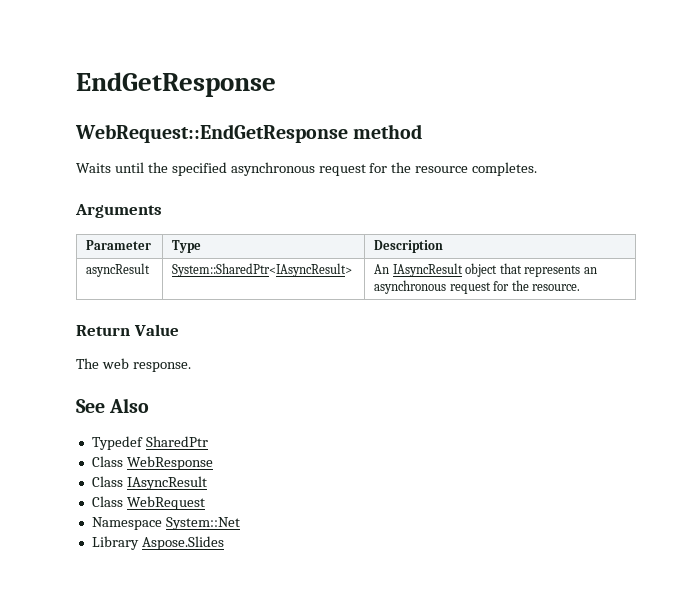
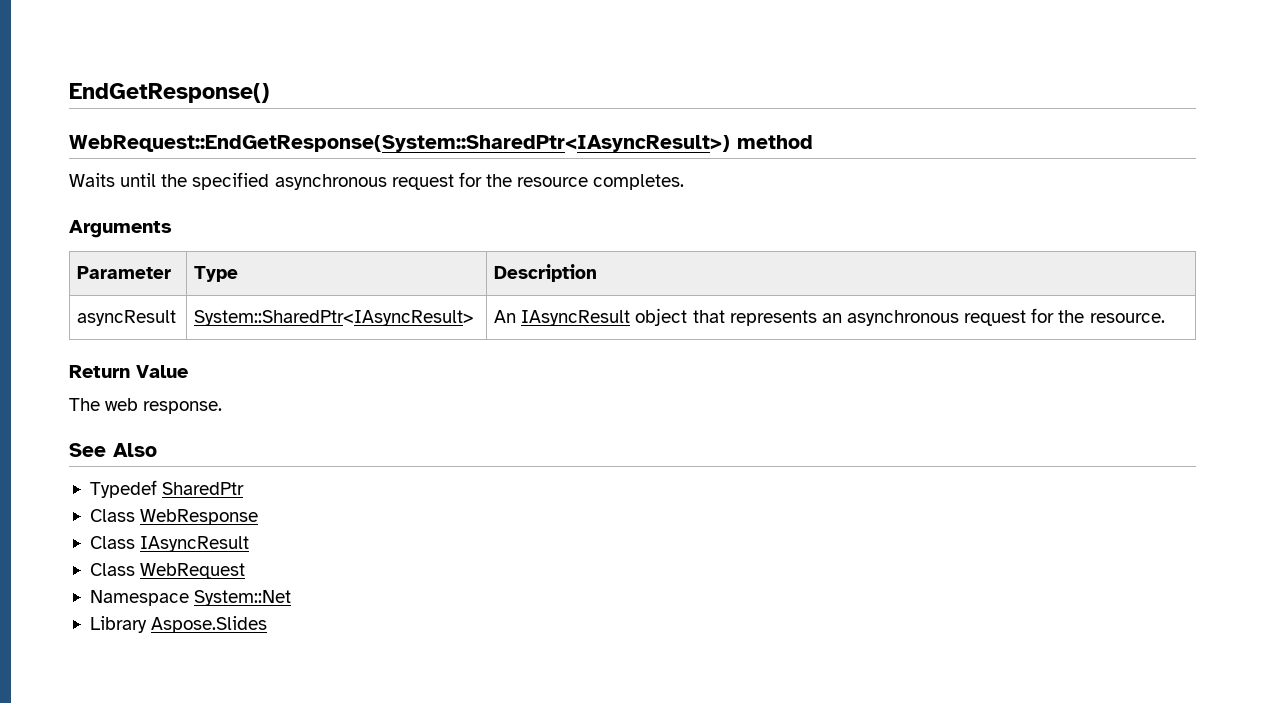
[76,72,276,97] [75,124,348,143] EndGetResponse // WebRequest::EndGetResponse -> [69,83,269,103] [69,135,730,152] EndGetResponse() // WebRequest::EndGetResponse(System::SharedPtr<IAsyncResult>)

